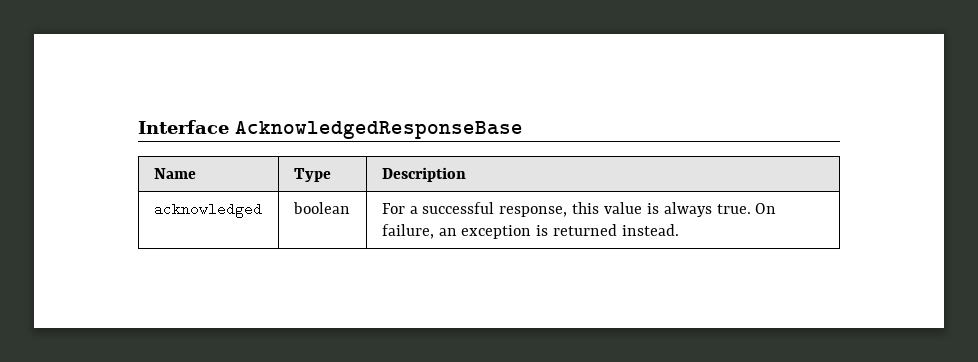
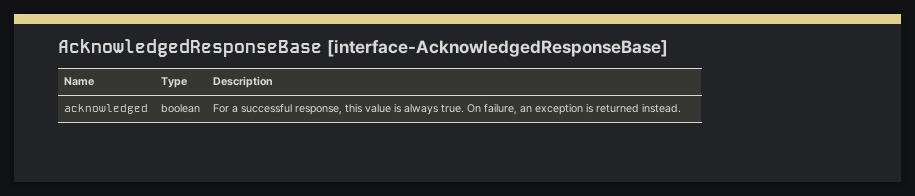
[138,120,229,134] Interface -> (58, 48) none
(523, 130) none -> [326,39,668,57] [interface-AcknowledgedResponseBase]

